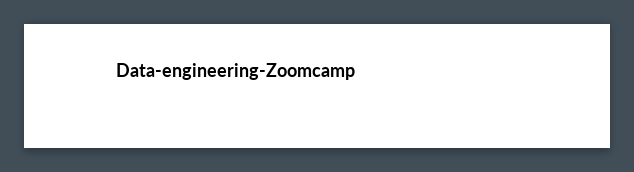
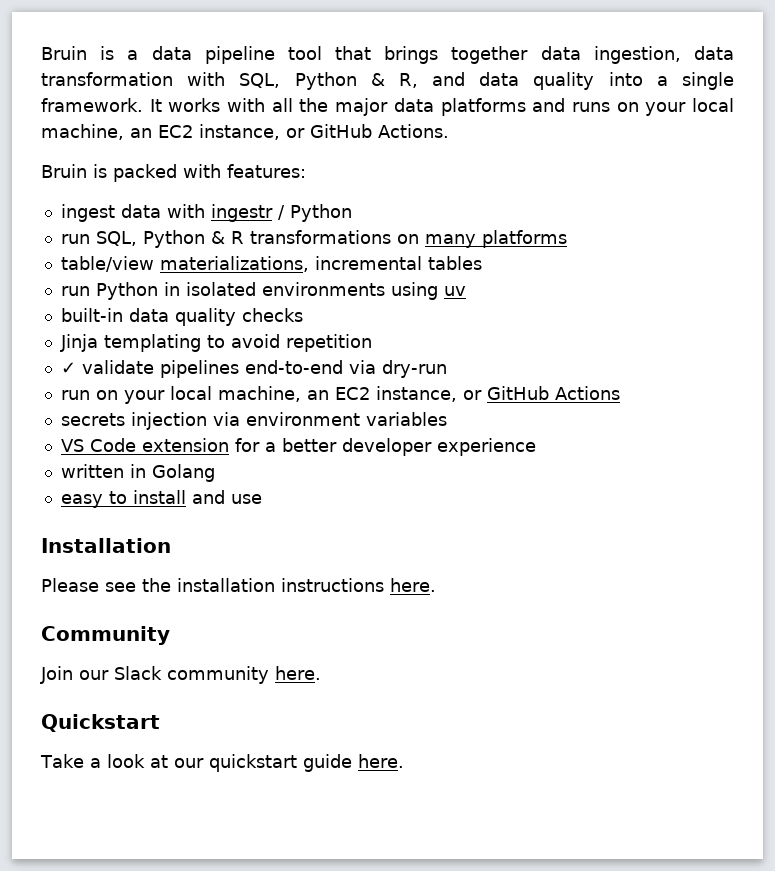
[116,63,355,80] Data-engineering-Zoomcamp -> [41,46,734,64] [41,72,734,90] [41,98,735,116] [41,124,449,140] [41,164,306,182] [60,204,352,222] [60,230,567,248] [60,256,482,272] [60,282,466,300] [60,308,303,326] [59,334,372,352] [60,360,447,378] [60,386,620,404] [60,412,447,430] [60,438,536,456] [60,464,215,482] [60,490,262,508] [41,538,171,553] [41,578,436,592] [41,626,170,645] [40,666,321,684] [41,714,160,732] [40,754,404,772] Bruin is a data pipeline tool that brings together data ingestion, data transformation with SQL, Python & R, and data quality into a single framework. It works with all the major data platforms and runs on your local machine, an EC2 instance, or GitHub Actions. // Bruin is packed with features: // ingest data with ingestr / Python // run SQL, Python & R transformations on many platforms // table/view materializations, incremental tables // run Python in isolated environments using uv // built-in data quality checks // Jinja templating to avoid repetition // ✓ validate pipelines end-to-end via dry-run // run on your local machine, an EC2 instance, or GitHub Actions // secrets injection via environment variables // VS Code extension for a better developer experience // written in Golang // easy to install and use // Installation // Please see the installation instructions here. // Community // Join our Slack community here. // Quickstart // Take a look at our quickstart guide here.

